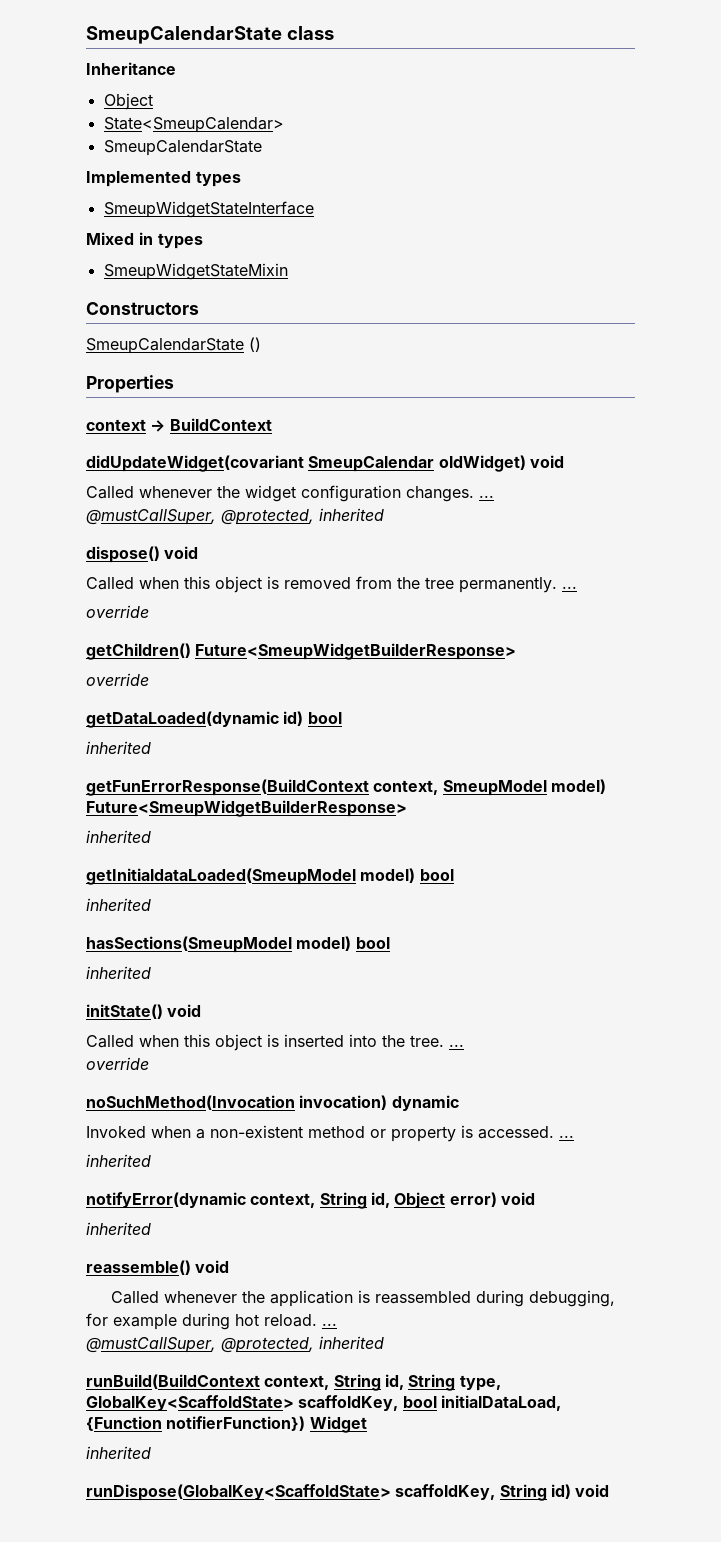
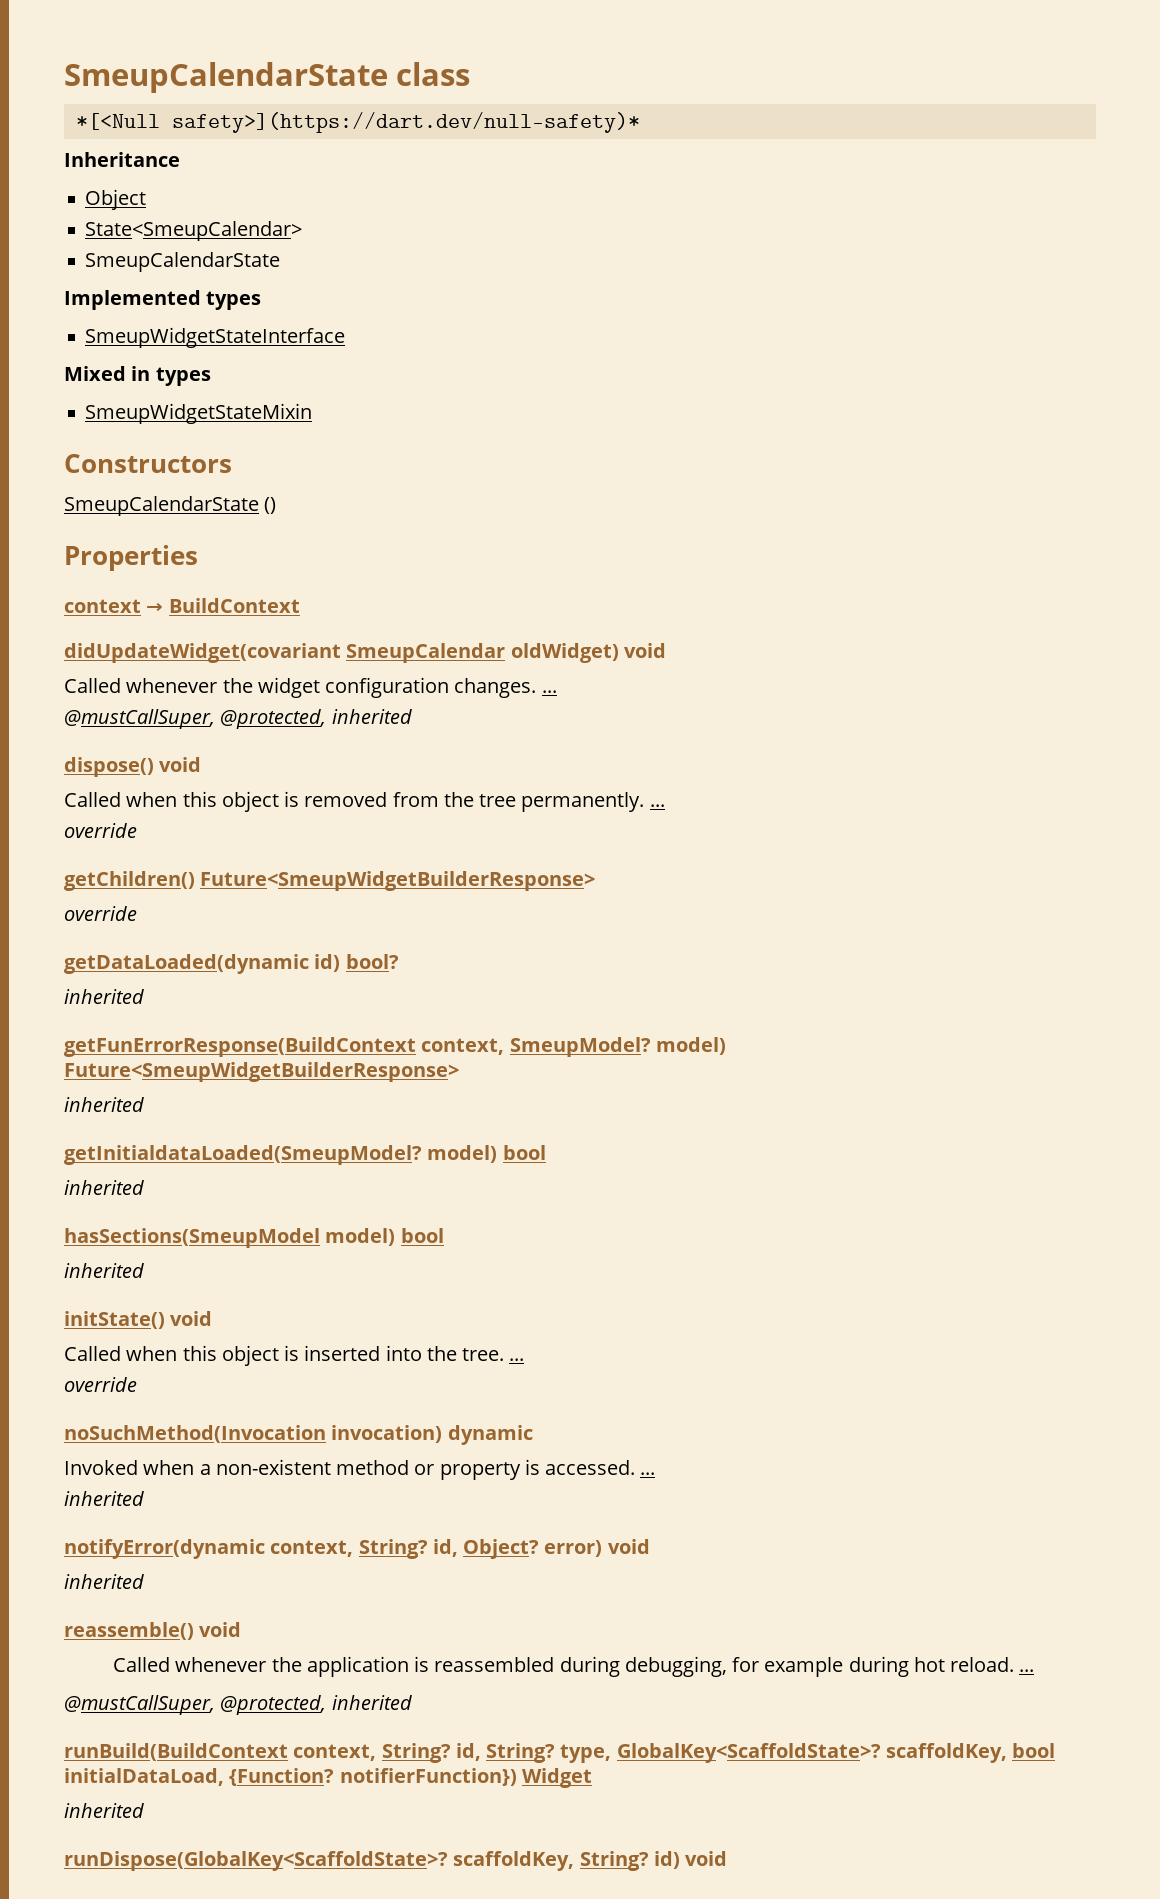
(334, 33) none -> [75,112,640,133] // *[<Null safety>](https://dart.dev/null-safety)*
[307,712,342,724] bool -> [345,954,399,969] bool?
[442,780,547,796] SmeupModel -> [509,1037,651,1057] SmeupModel?
[86,868,356,885] getInitialdataLoaded(SmeupModel -> [64,1145,422,1165] getInitialdataLoaded(SmeupModel?
[319,1192,446,1209] String id, Object -> [358,1539,540,1559] String? id, Object?
[333,1374,501,1391] [86,1395,294,1411] String id, String type, GlobalKey<ScaffoldState> -> [381,1743,881,1763] String? id, String? type, GlobalKey<ScaffoldState>?
[86,1416,162,1431] {Function -> [229,1768,335,1786] {Function?
[86,1484,547,1501] runDispose(GlobalKey<ScaffoldState> scaffoldKey, String -> [64,1851,649,1871] runDispose(GlobalKey<ScaffoldState>? scaffoldKey, String?

